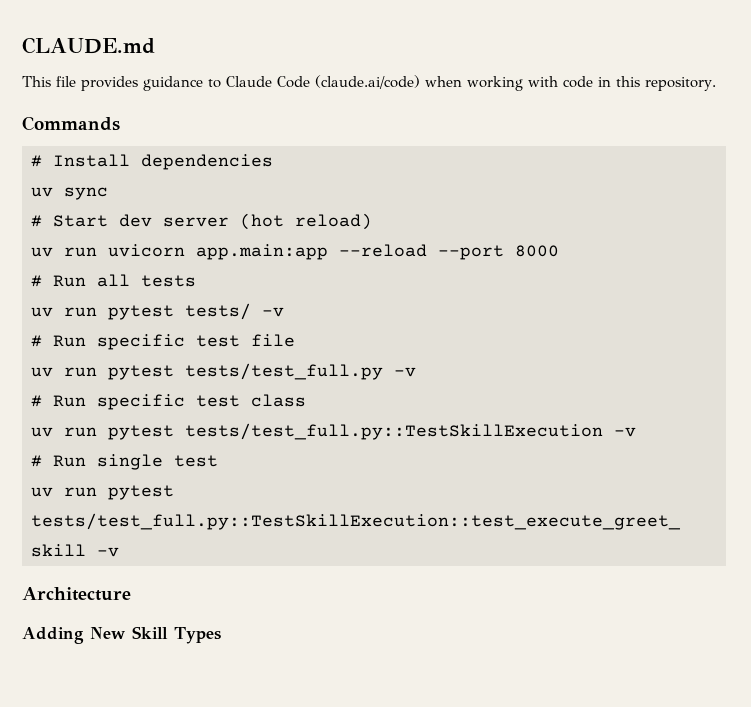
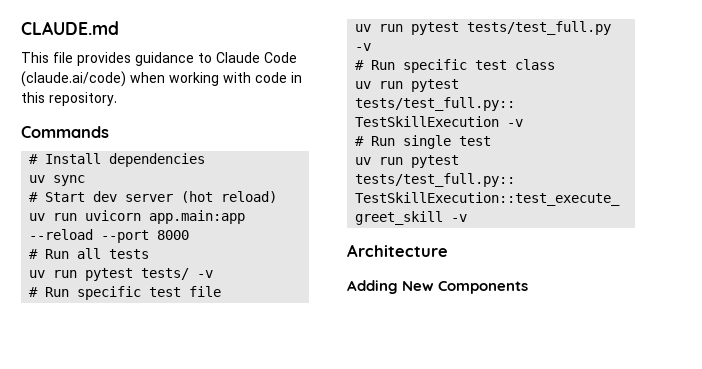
[132,626,221,644] Skill Types -> [438,281,529,294] Components

